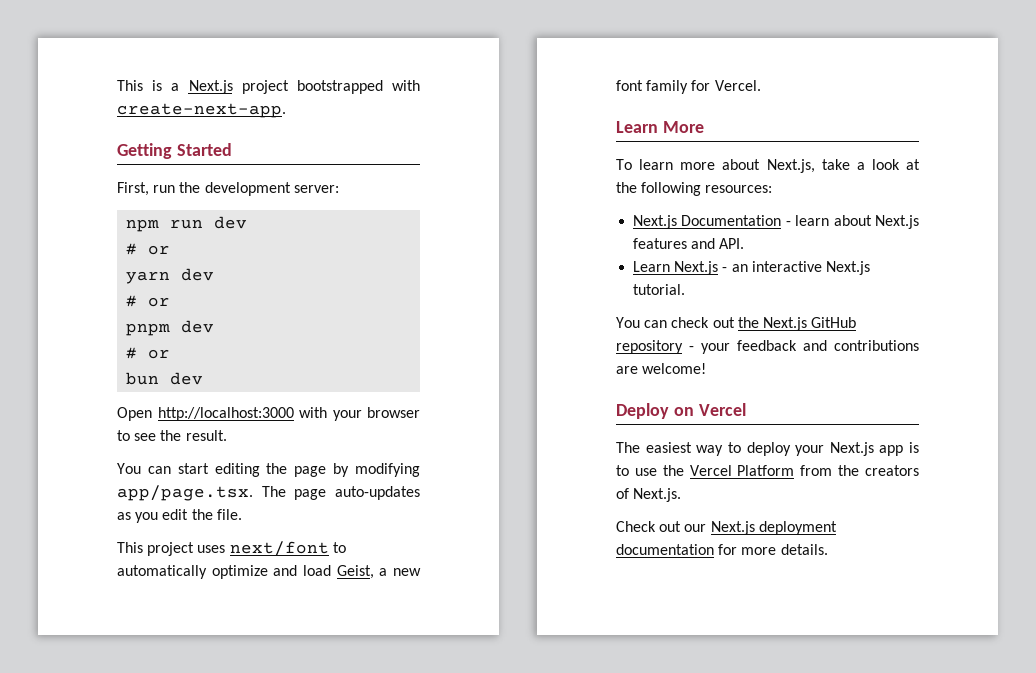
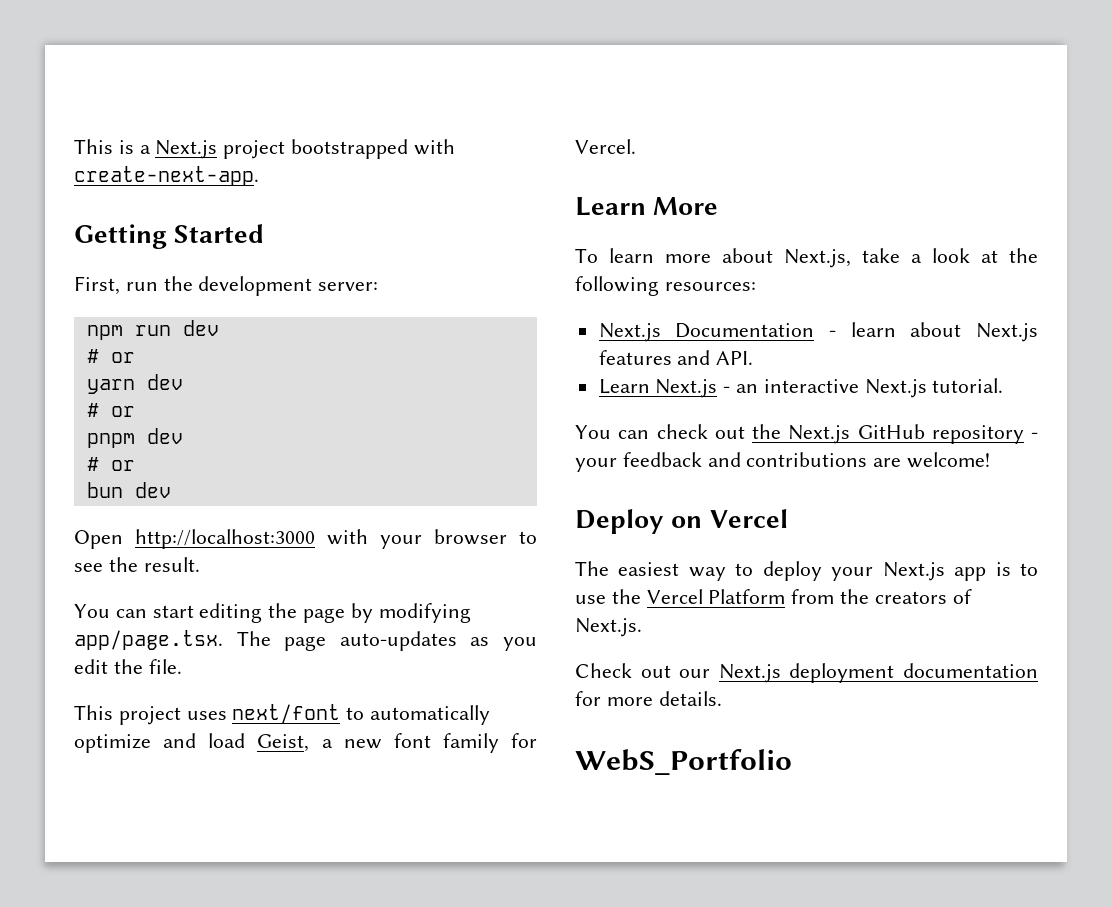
(828, 549) none -> [575,749,792,775] // WebS_Portfolio

